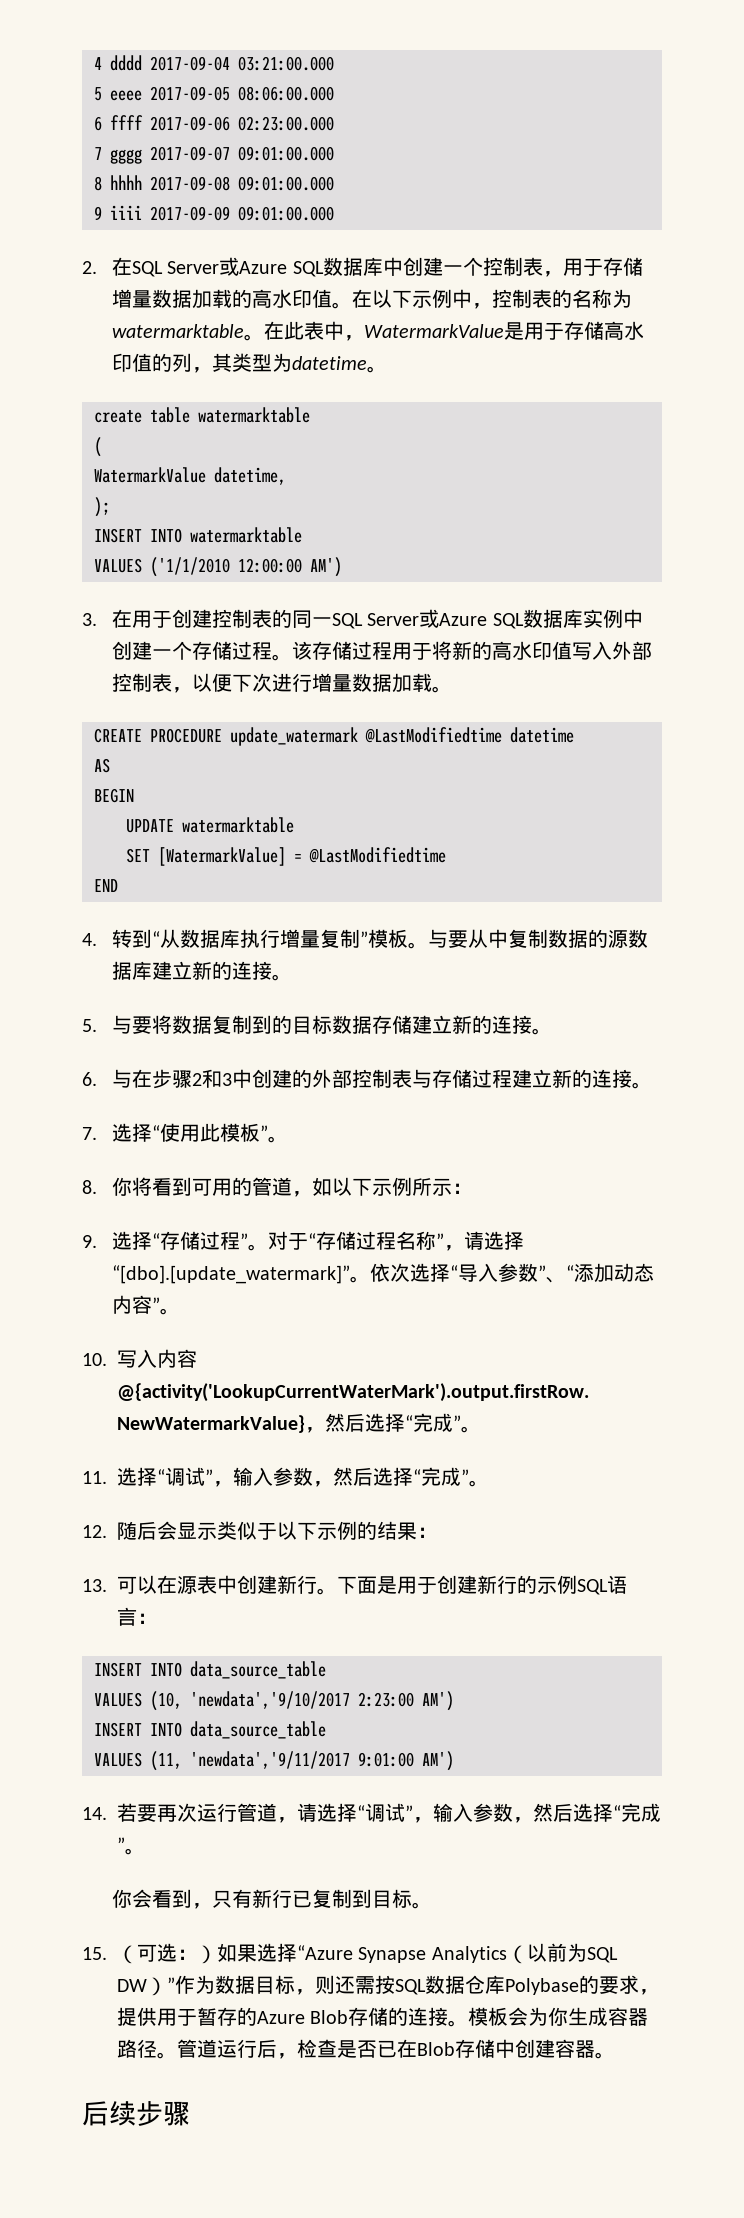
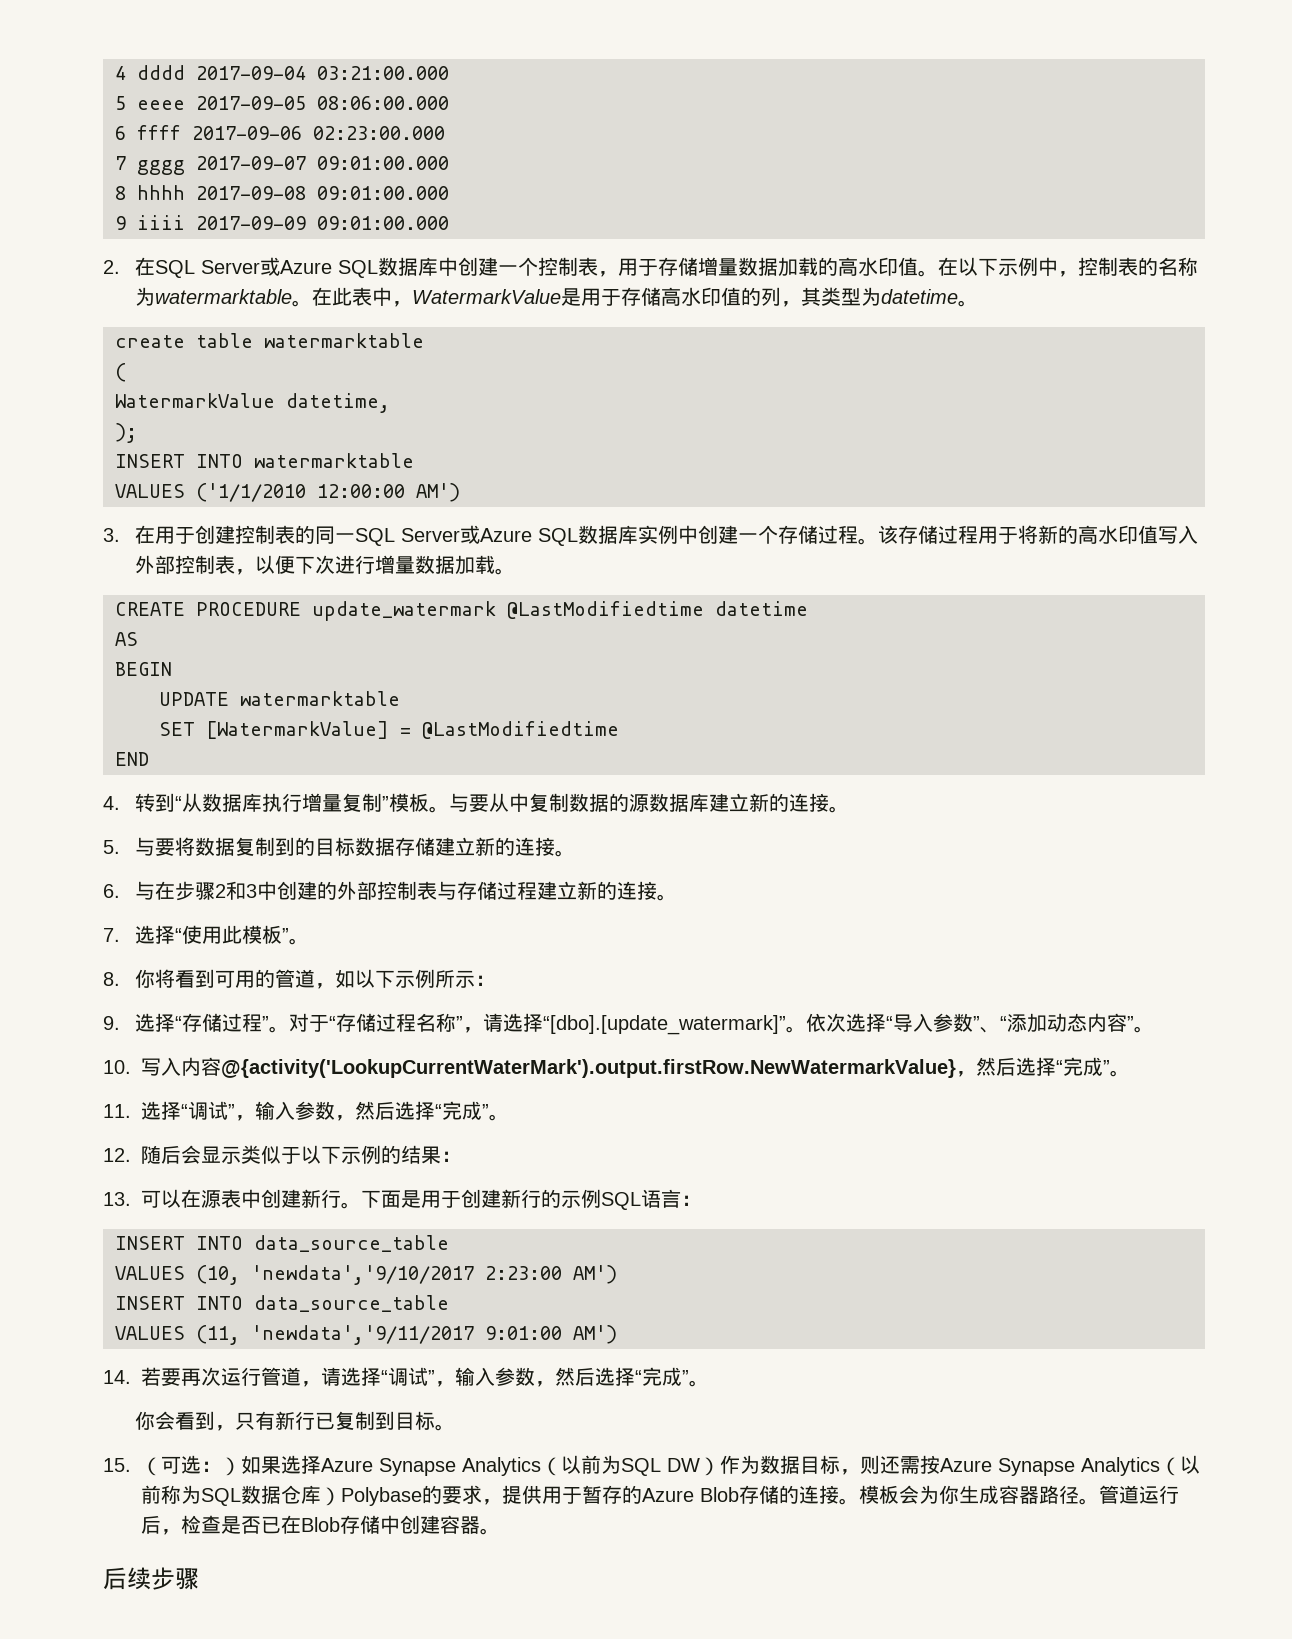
[297,1945,353,1960] “Azure -> [321,1458,373,1472] Azure
[167,1977,175,1992] ” -> (720, 1466) none
(395, 1984) none -> [940,1455,1200,1476] [141,1485,201,1504] Azure Synapse Analytics（以前称为
(505, 1984) none -> [321,1487,341,1506] ）

